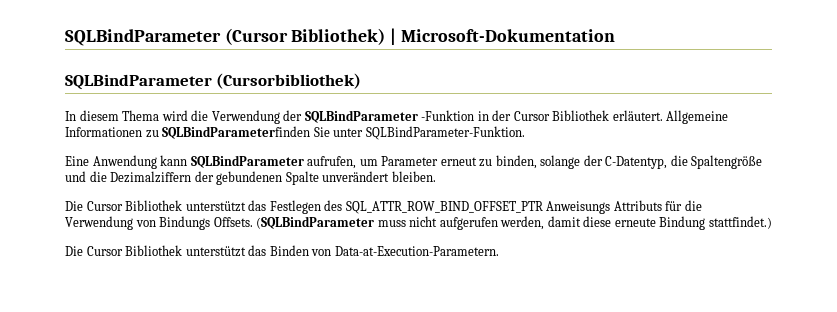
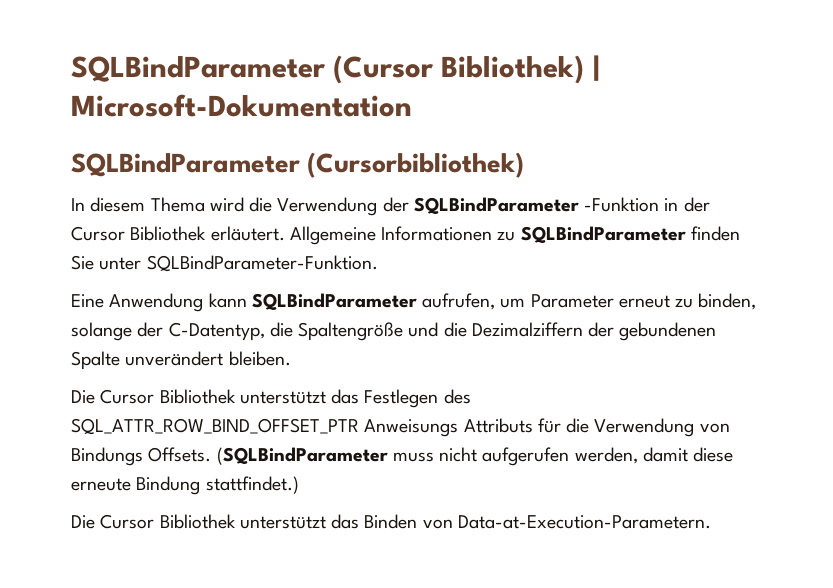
[162,126,311,139] SQLBindParameterfinden -> [520,226,740,244] SQLBindParameter finden

